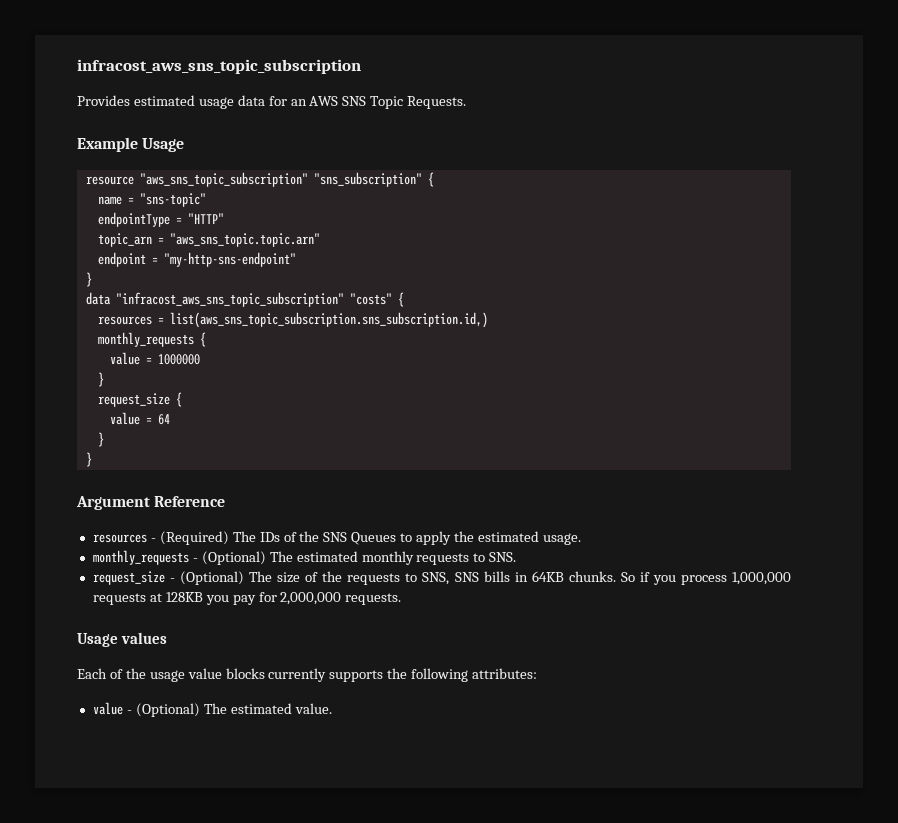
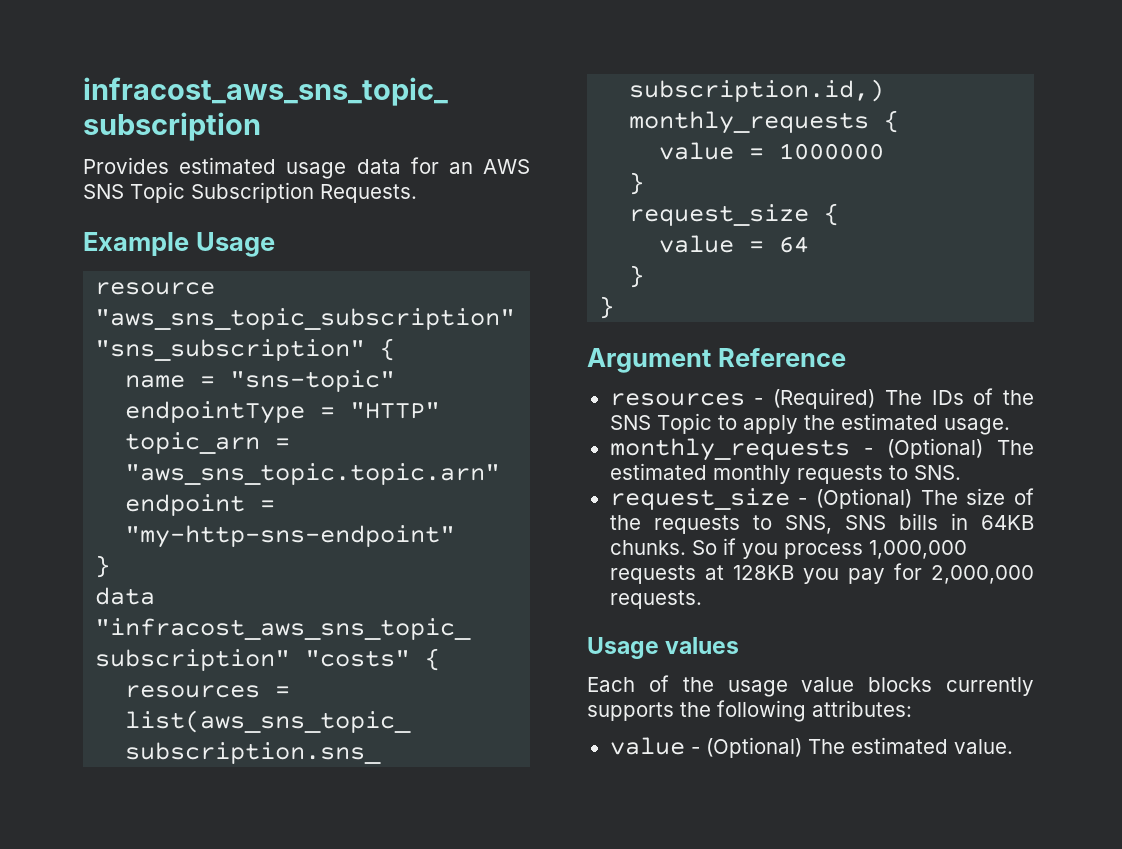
(404, 102) none -> [191,182,314,203] Subscription
[351,532,397,545] Queues -> [656,413,712,434] Topic

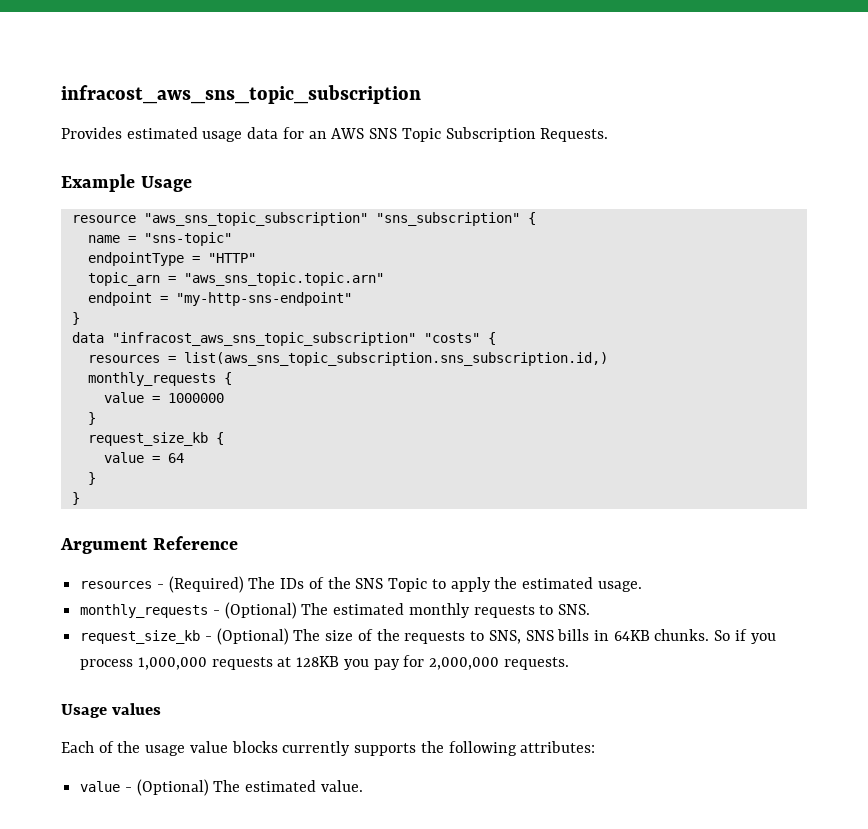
[629,204,810,226] request_size -> [87,432,208,446] request_size_kb
[609,488,790,510] request_size -> [80,630,201,644] request_size_kb

